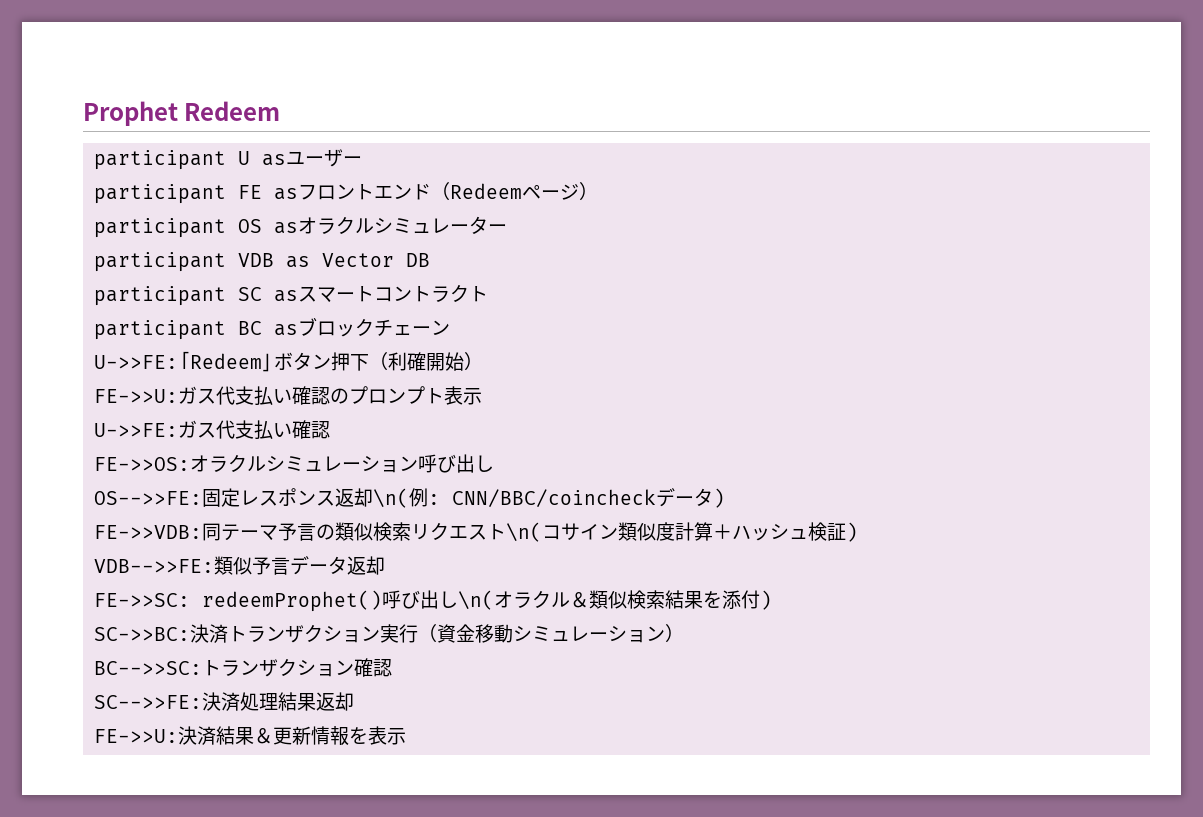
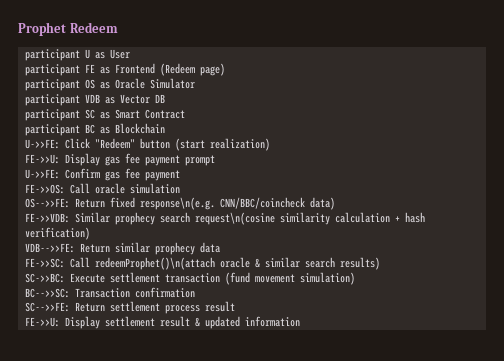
[285,149,362,167] ユーザー -> [110,49,131,59] User
[297,182,598,201] [93,216,507,238] フロントエンド（Redeemページ） // participant OS asオラクルシミュレーター -> [115,63,226,76] [25,78,196,91] Frontend (Redeem page) // participant OS as Oracle Simulator
[297,284,488,302] [93,317,450,340] [93,351,483,372] [93,386,482,405] [93,420,330,439] [93,454,494,473] [93,488,725,508] [93,522,858,542] [93,556,385,575] [93,590,772,612] [93,624,684,643] [93,658,392,677] [93,692,354,711] [93,726,406,746] スマートコントラクト // participant BC asブロックチェーン // U->>FE:「Redeem」ボタン押下（利確開始） // FE->>U:ガス代支払い確認のプロンプト表示 // U->>FE:ガス代支払い確認 // FE->>OS:オラクルシミュレーション呼び出し // OS-->>FE:固定レスポンス返却\n(例: CNN/BBC/coincheckデータ) // FE->>VDB:同テーマ予言の類似検索リクエスト\n(コサイン類似度計算＋ハッシュ検証) // VDB-->>FE:類似予言データ返却 // FE->>SC: redeemProphet()呼び出し\n(オラクル＆類似検索結果を添付) // SC->>BC:決済トランザクション実行（資金移動シミュレーション） // BC-->>SC:トランザクション確認 // SC-->>FE:決済処理結果返却 // FE->>U:決済結果＆更新情報を表示 -> [115,109,186,119] [25,123,166,136] [25,138,271,151] [25,153,216,166] [25,168,181,181] [25,183,181,194] [25,197,336,210] [25,212,426,225] [25,227,91,240] [25,242,221,255] [25,257,381,270] [25,272,356,285] [25,287,196,298] [25,301,236,314] [25,316,301,329] Smart Contract // participant BC as Blockchain // U->>FE: Click "Redeem" button (start realization) // FE->>U: Display gas fee payment prompt // U->>FE: Confirm gas fee payment // FE->>OS: Call oracle simulation // OS-->>FE: Return fixed response\n(e.g. CNN/BBC/coincheck data) // FE->>VDB: Similar prophecy search request\n(cosine similarity calculation + hash verification) // VDB-->>FE: Return similar prophecy data // FE->>SC: Call redeemProphet()\n(attach oracle & similar search results) // SC->>BC: Execute settlement transaction (fund movement simulation) // BC-->>SC: Transaction confirmation // SC-->>FE: Return settlement process result // FE->>U: Display settlement result & updated information

